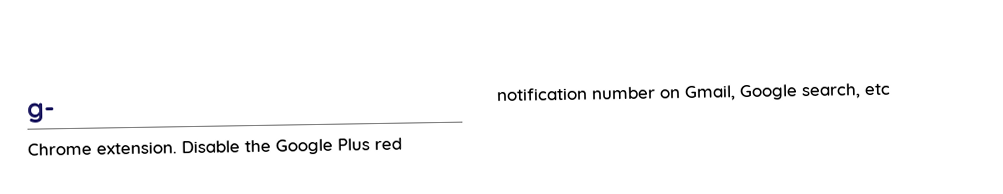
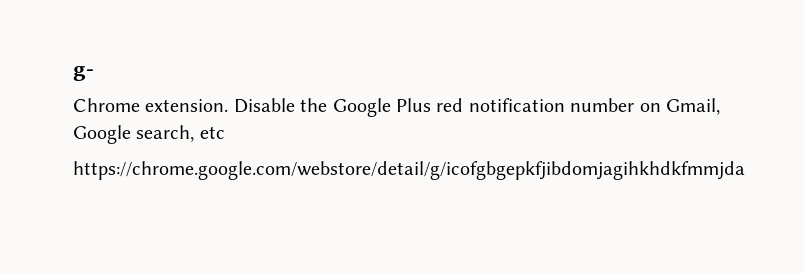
(891, 89) none -> [73,161,745,180] // https://chrome.google.com/webstore/detail/g/icofgbgepkfjibdomjagihkhdkfmmjda

